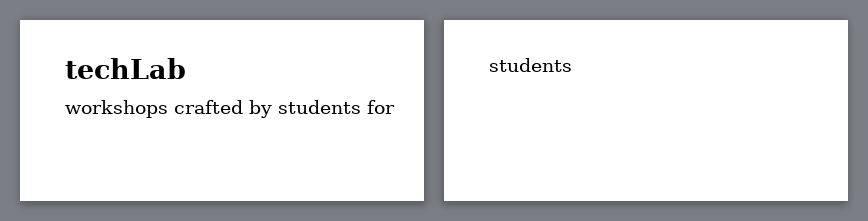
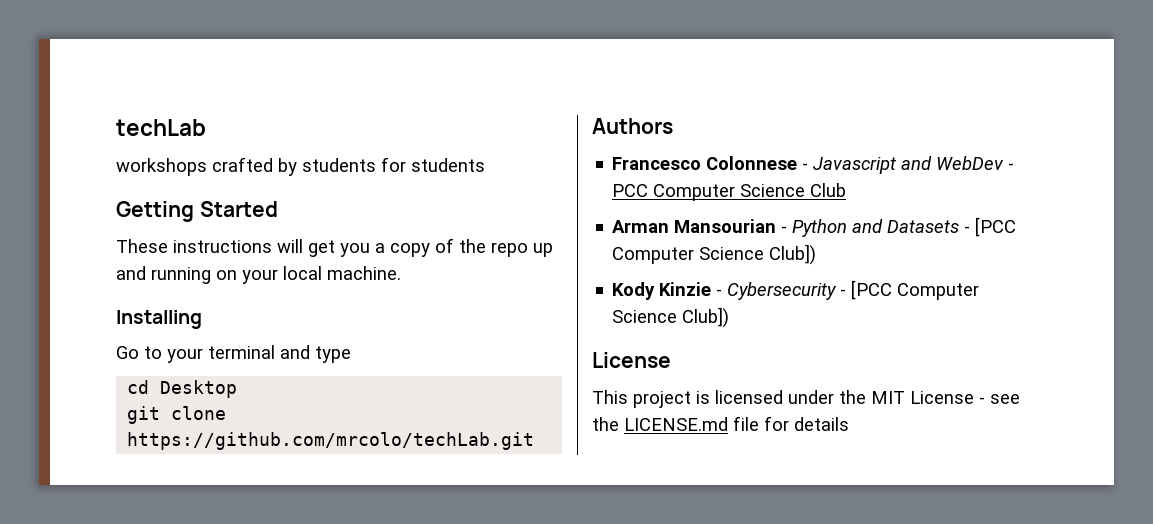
(572, 65) none -> [116,201,278,222] [116,238,553,257] [116,266,401,284] [116,310,202,329] [116,345,351,363] [127,380,238,398] [127,406,227,424] [127,432,535,450] [592,118,673,134] [612,156,1015,174] [612,183,847,201] [612,217,1017,237] [612,244,817,265] [612,280,980,300] [612,307,730,328] [592,352,671,368] [592,390,1020,408] [592,416,849,431] // Getting Started // These instructions will get you a copy of the repo up and running on your local machine. // Installing // Go to your terminal and type // cd Desktop // git clone https://github.com/mrcolo/techLab.git // Authors // Francesco Colonnese - Javascript and WebDev - PCC Computer Science Club // Arman Mansourian - Python and Datasets - [PCC Computer Science Club]) // Kody Kinzie - Cybersecurity - [PCC Computer Science Club]) // License // This project is licensed under the MIT License - see the LICENSE.md file for details

